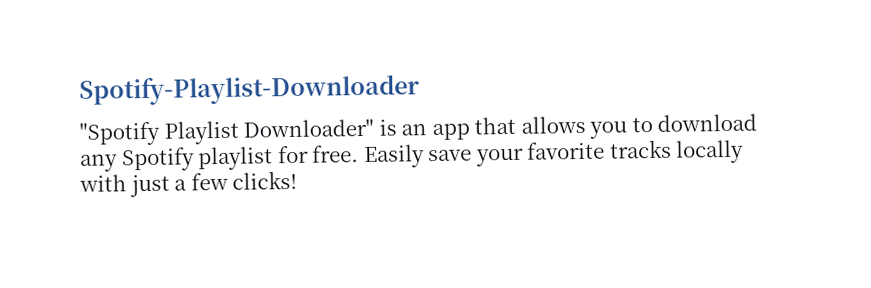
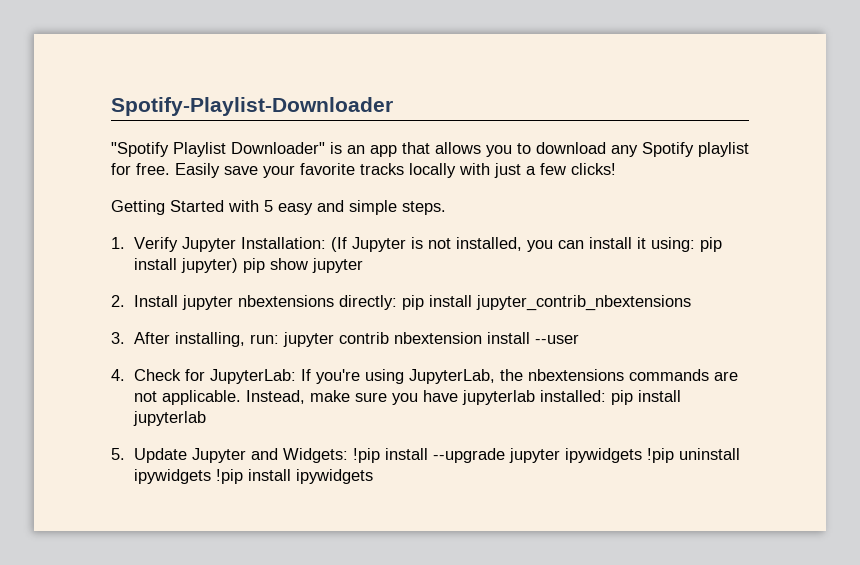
(298, 180) none -> [111,200,446,215] [111,237,723,252] [134,258,364,273] [111,295,692,311] [111,332,580,347] [111,369,739,384] [134,390,682,405] [133,411,207,426] [111,448,741,463] [134,469,374,484] // Getting Started with 5 easy and simple steps. // 1. Verify Jupyter Installation: (If Jupyter is not installed, you can install it using: pip install jupyter) pip show jupyter // 2. Install jupyter nbextensions directly: pip install jupyter_contrib_nbextensions // 3. After installing, run: jupyter contrib nbextension install --user // 4. Check for JupyterLab: If you're using JupyterLab, the nbextensions commands are not applicable. Instead, make sure you have jupyterlab installed: pip install jupyterlab // 5. Update Jupyter and Widgets: !pip install --upgrade jupyter ipywidgets !pip uninstall ipywidgets !pip install ipywidgets

